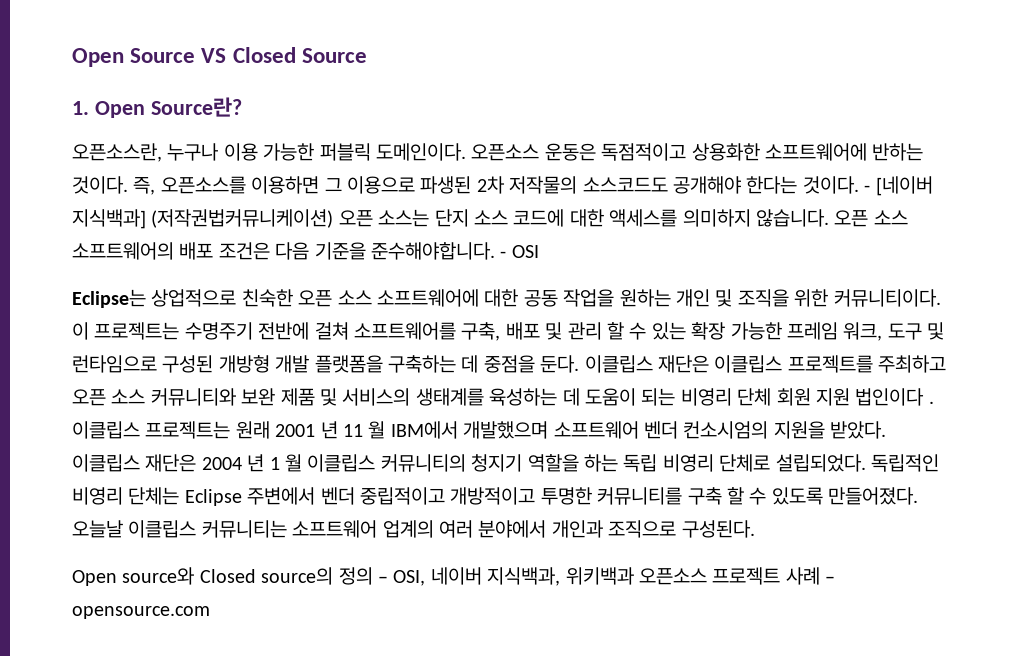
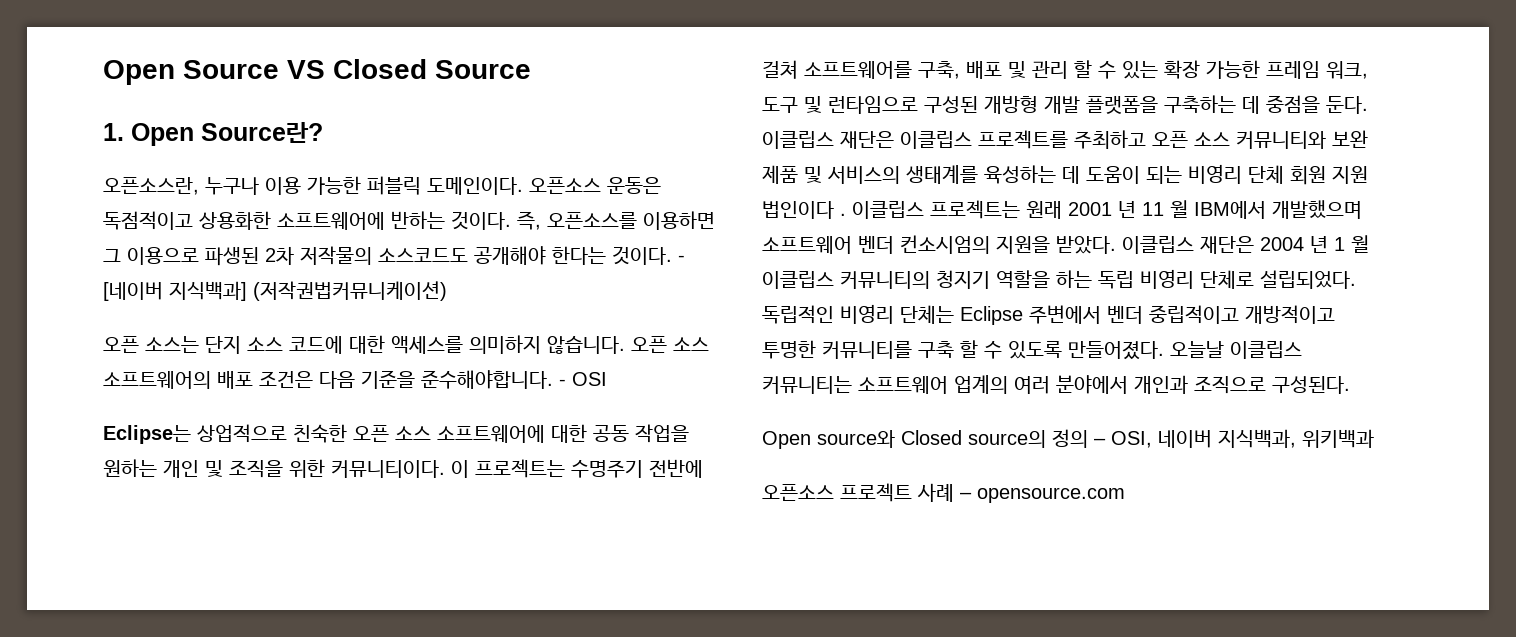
(334, 218) none -> (447, 291) //
(634, 576) none -> (1374, 438) //

